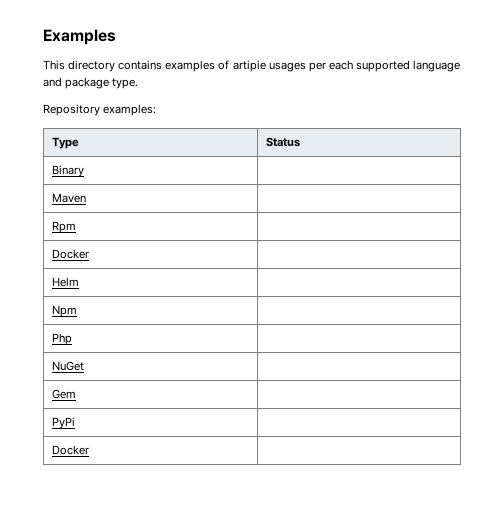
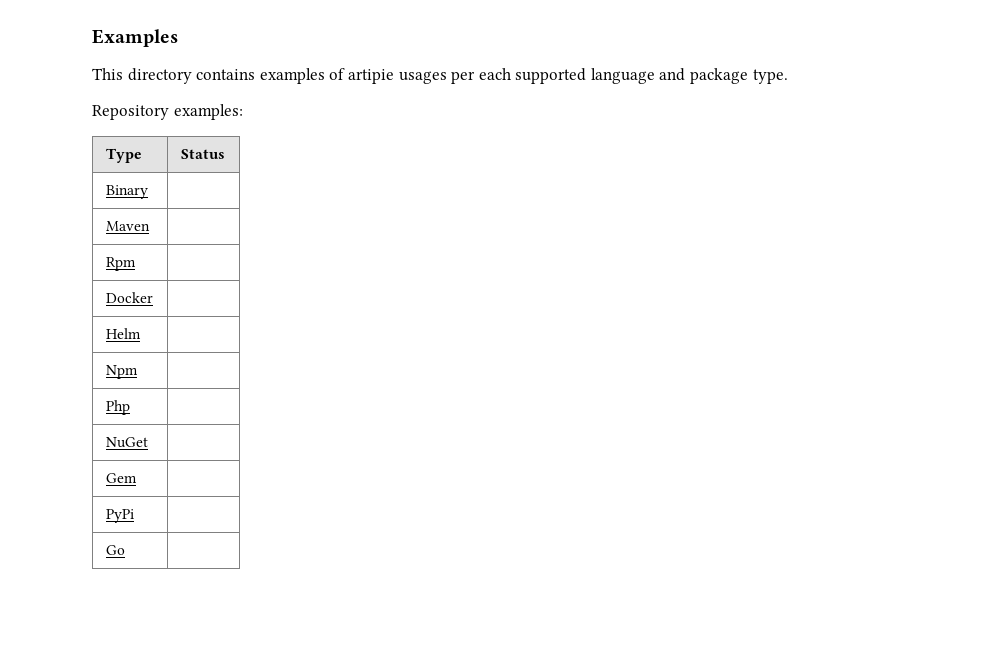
[51,445,89,455] Docker -> [105,545,125,555] Go

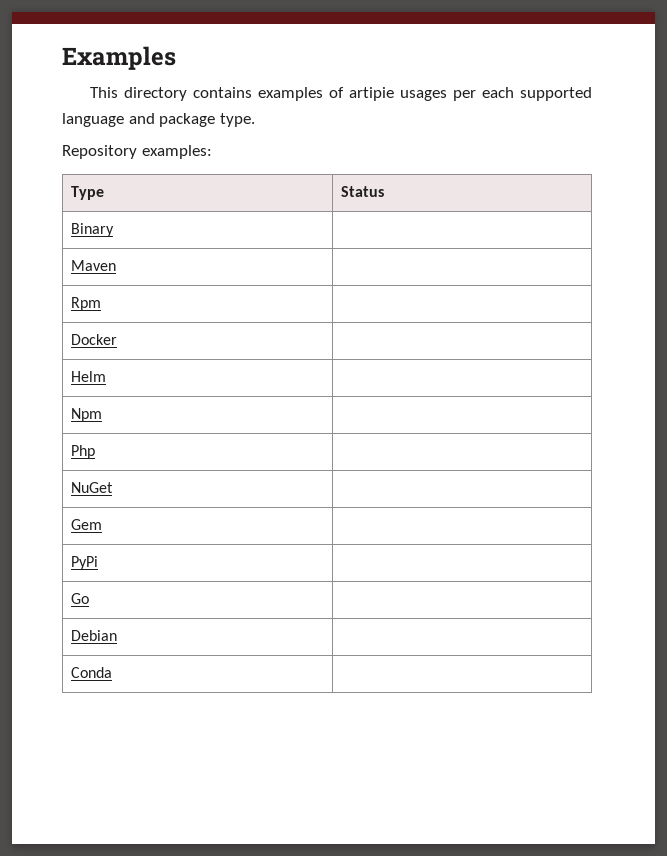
(125, 550) none -> [71,630,118,641] [71,667,113,678] // Debian | // Conda |

